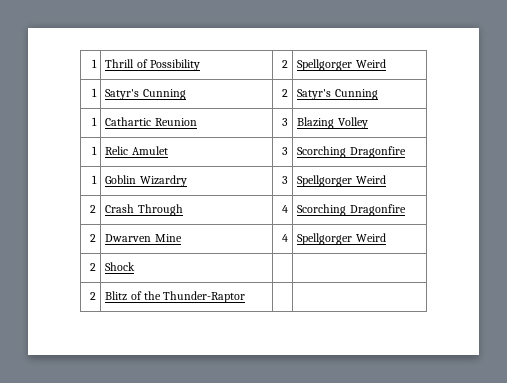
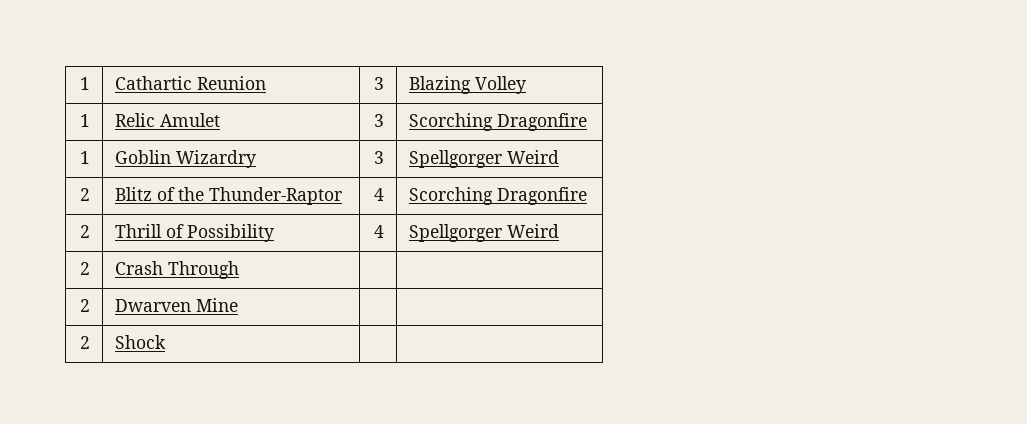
[91,59,97,68] [105,59,200,71] [281,60,288,68] [297,59,386,71] [91,88,97,97] [105,89,186,100] [281,89,288,97] [297,89,378,100] [91,117,97,126] 1 | Thrill of Possibility | 2 | Spellgorger Weird // 1 | Satyr's Cunning | 2 | Satyr's Cunning // 1 -> [79,77,90,90] 1
[105,204,183,216] Crash Through -> [115,187,343,205] Blitz of the Thunder-Raptor
[105,234,182,242] Dwarven Mine -> [115,224,275,242] Thrill of Possibility
[105,262,136,271] [89,292,96,300] [105,291,246,303] Shock | | // 2 | Blitz of the Thunder-Raptor -> [115,261,240,279] [79,299,90,312] [115,298,239,312] [79,336,90,349] [115,335,167,349] Crash Through | | // 2 | Dwarven Mine | | // 2 | Shock

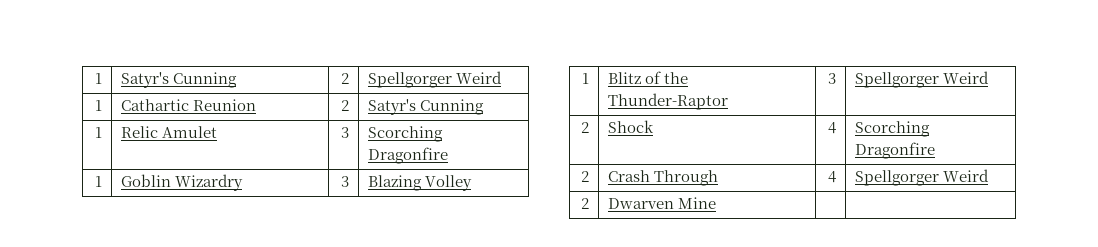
[79,77,90,90] 1 -> [94,73,102,84] [121,72,238,88] [340,73,349,84] [368,71,503,88] [94,100,102,111] 1 | Satyr's Cunning | 2 | Spellgorger Weird // 1
[373,77,384,90] [409,76,527,94] 3 | Blazing Volley -> [340,100,349,111] [368,99,485,115] 2 | Satyr's Cunning
[409,150,560,168] [79,188,90,201] [115,187,343,205] | Spellgorger Weird // 2 | Blitz of the Thunder-Raptor -> [368,175,473,191] [581,73,589,84] [608,71,689,84] [608,93,729,110] [827,73,836,84] [855,71,990,88] [580,122,589,133] [608,120,655,133] | Blazing Volley // 1 | Blitz of the Thunder-Raptor | 3 | Spellgorger Weird // 2 | Shock
[115,224,275,242] Thrill of Possibility -> [608,170,719,186] Crash Through
[79,262,90,275] [115,261,240,279] // 2 | Crash Through | | -> (990, 175) none
[79,336,90,349] [115,335,167,349] // 2 | Shock | | -> (717, 203) none

